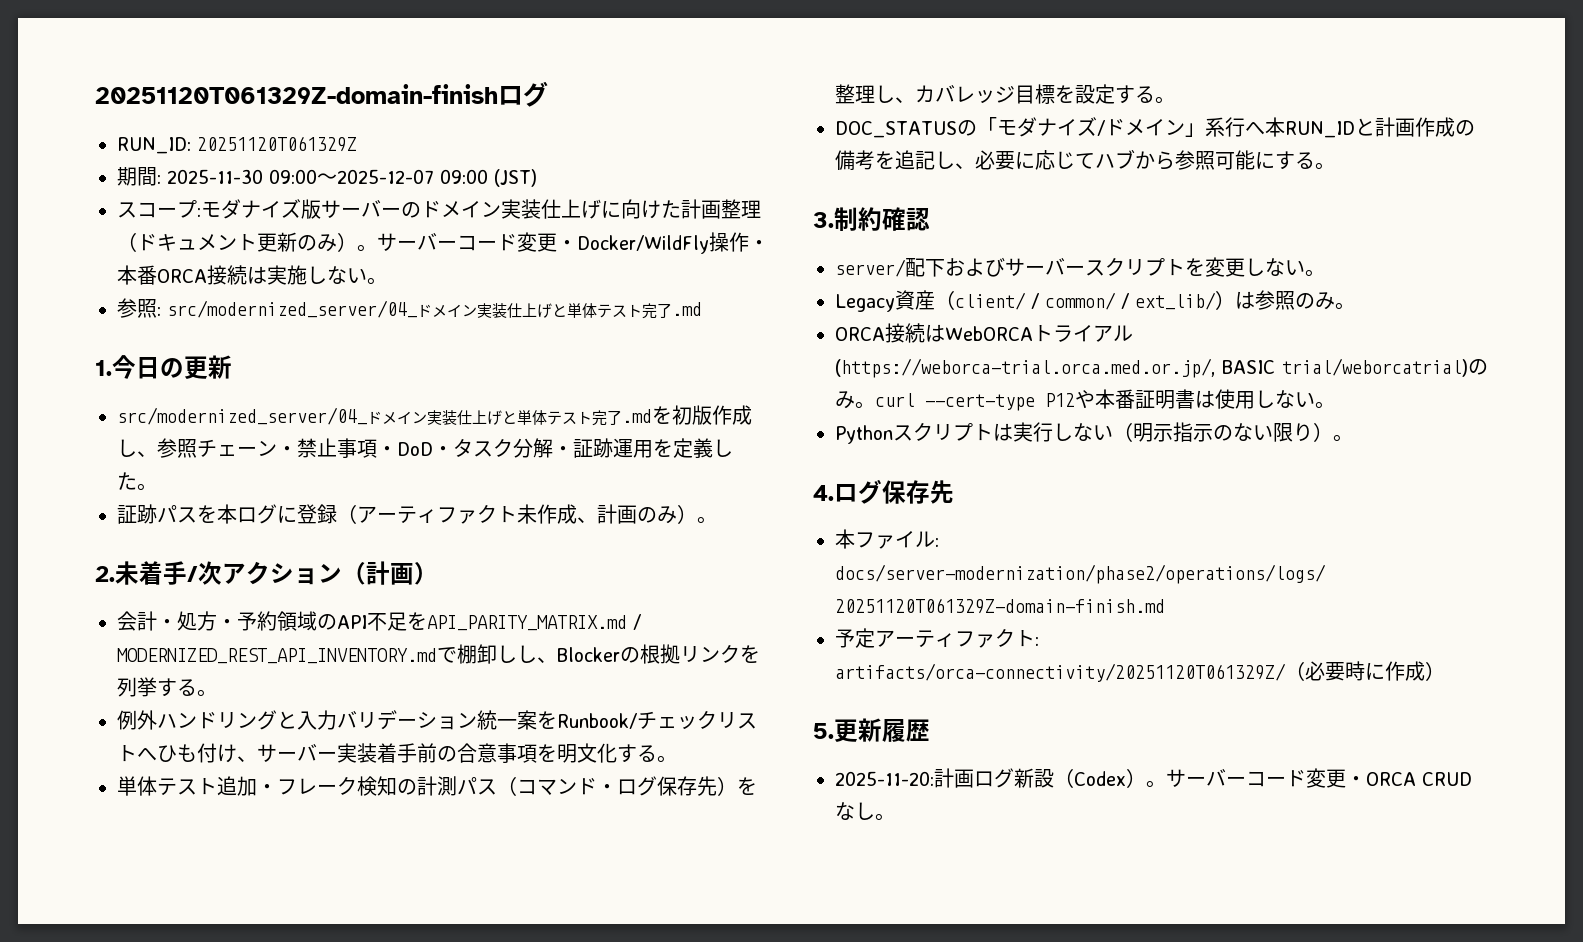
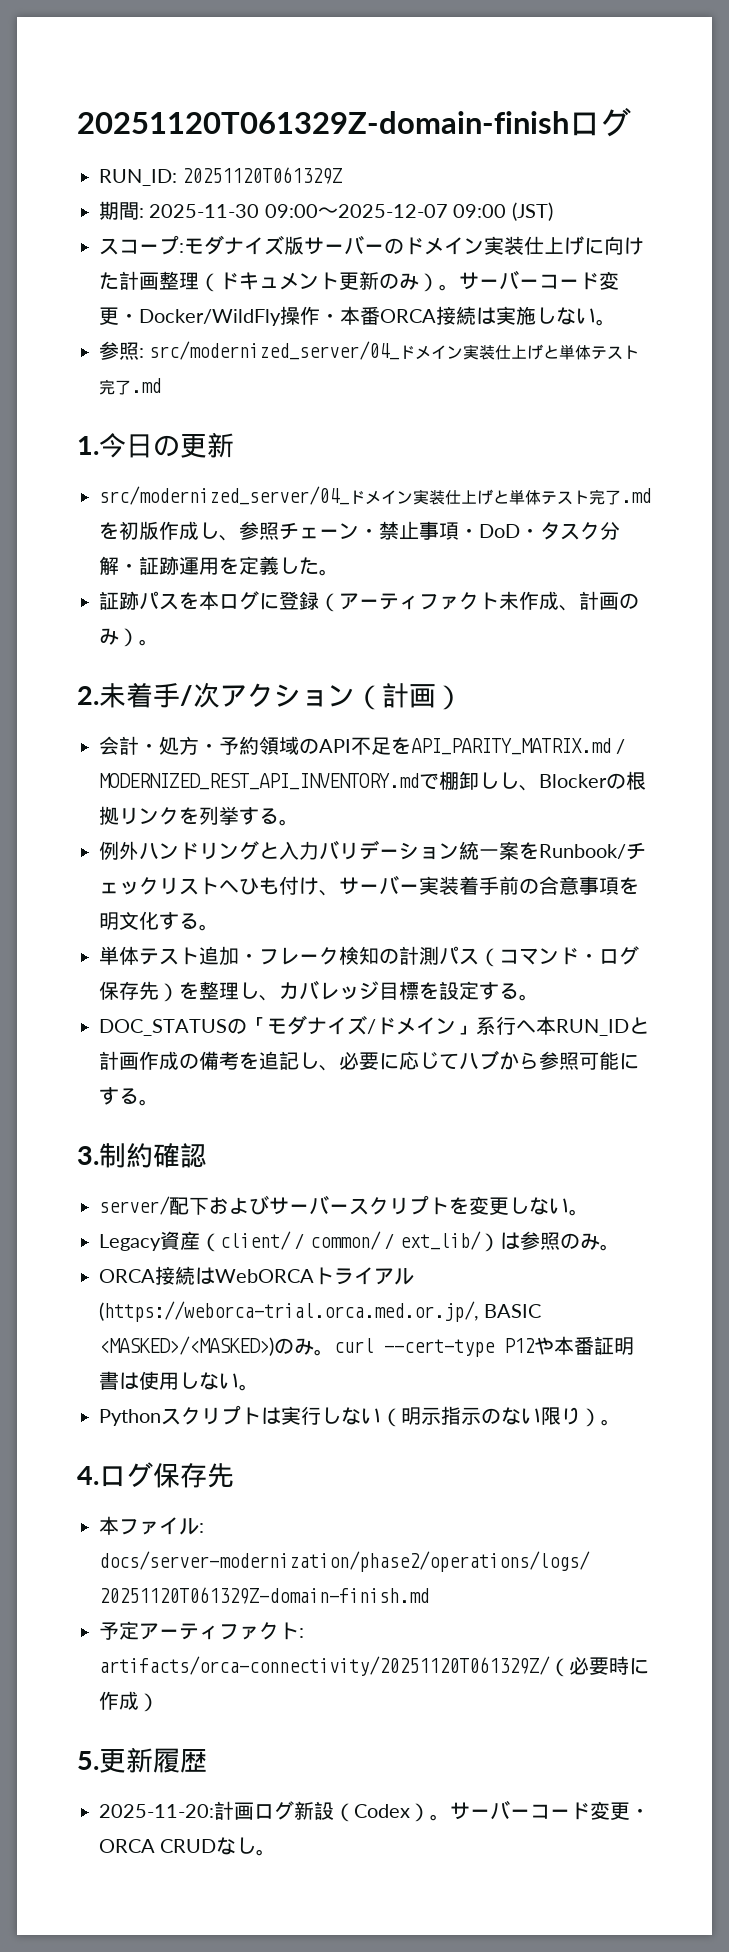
[1282,358,1468,377] trial/weborcatrial) -> [99,1336,274,1356] <MASKED>/<MASKED>)

